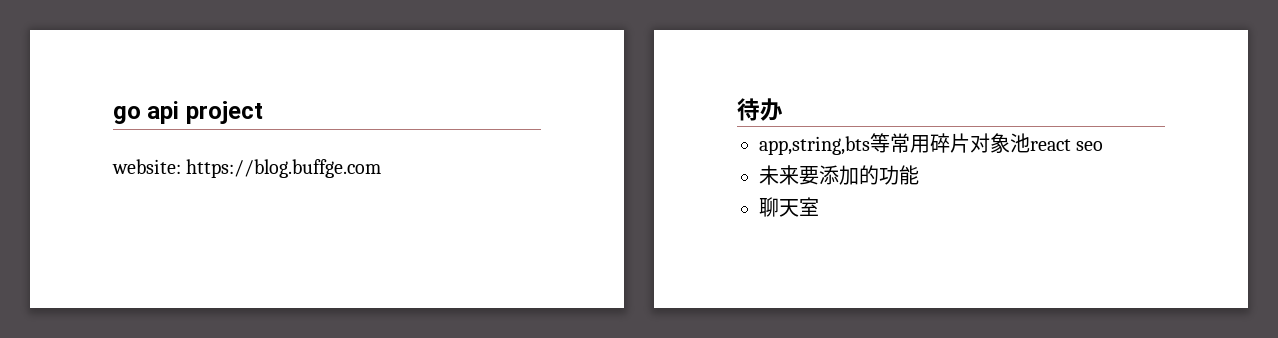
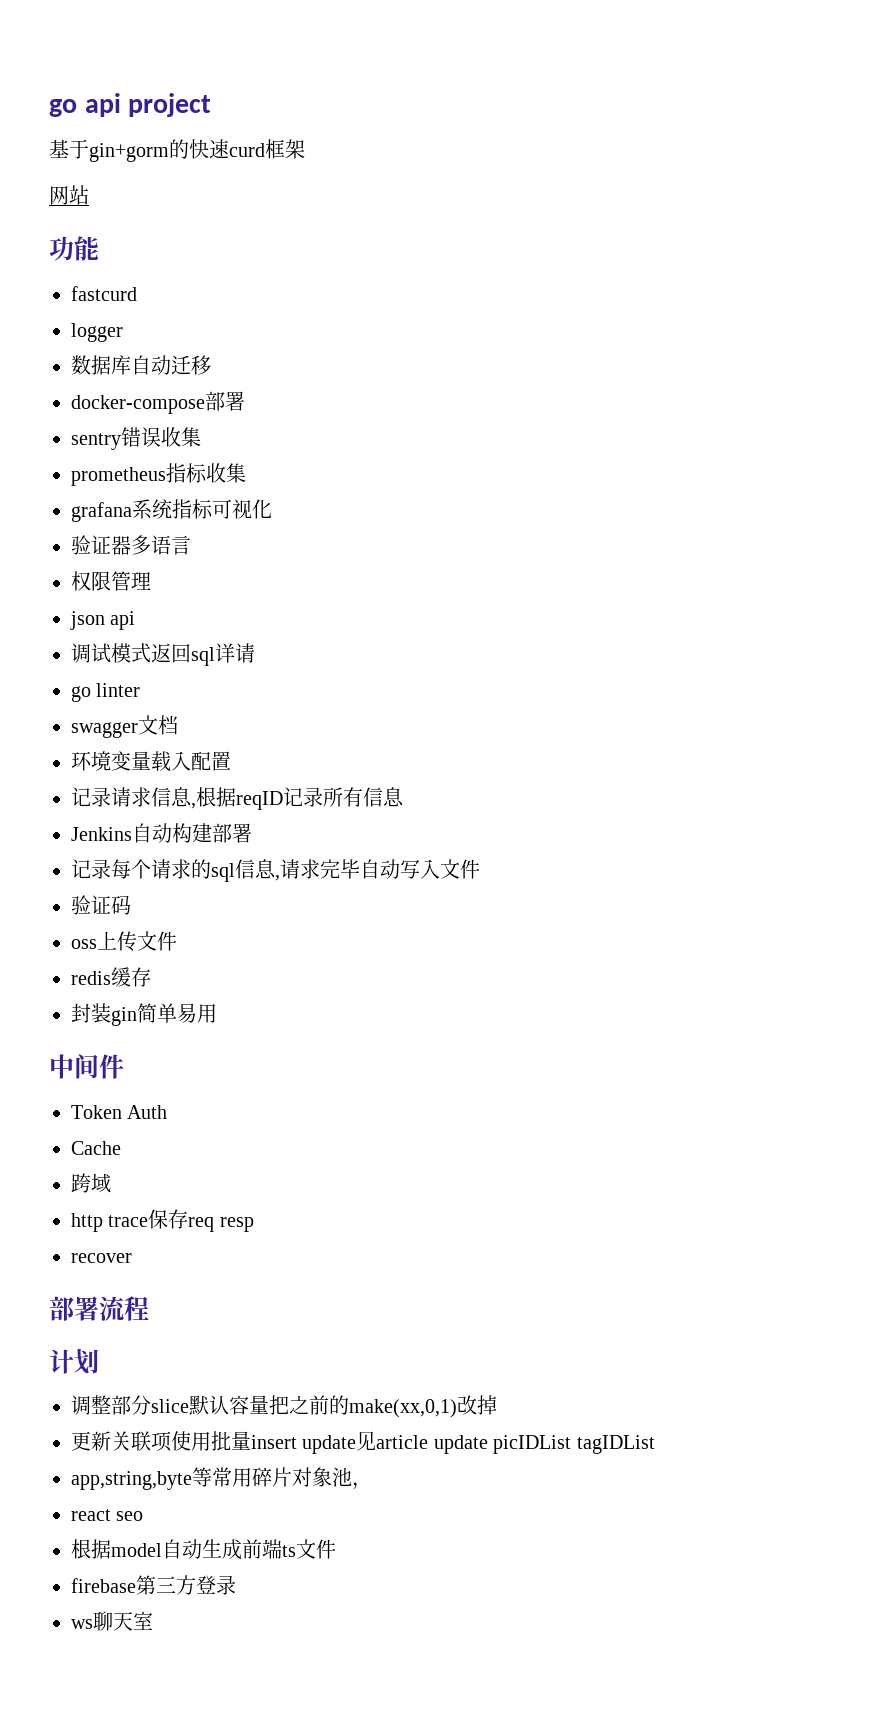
[112,159,382,178] [737,98,783,121] [759,136,870,155] website: https://blog.buffge.com // 待办 // app,string,bts -> [49,139,305,162] [49,185,89,205] [49,236,99,261] [71,286,137,301] [71,323,123,342] [71,355,211,375] [71,391,245,414] [71,427,201,450] [71,463,246,486] [71,499,272,522] [71,535,191,555] [71,571,151,591] [70,611,136,630] [71,643,255,666] [71,683,141,702] [71,715,178,738] [71,751,231,772] [71,787,404,810] [71,823,252,843] [71,859,480,882] [71,895,131,915] [71,931,177,951] [71,967,151,987] [71,1003,217,1026] [49,1054,124,1079] [71,1105,168,1119] [71,1141,121,1155] [71,1173,111,1193] [71,1209,254,1232] [71,1253,132,1263] [49,1296,149,1321] [49,1348,99,1375] [71,1395,497,1418] [71,1431,655,1454] [71,1471,192,1490] 基于gin+gorm的快速curd框架 // 网站 // 功能 // fastcurd // logger // 数据库自动迁移 // docker-compose部署 // sentry错误收集 // prometheus指标收集 // grafana系统指标可视化 // 验证器多语言 // 权限管理 // json api // 调试模式返回sql详请 // go linter // swagger文档 // 环境变量载入配置 // 记录请求信息,根据reqID记录所有信息 // Jenkins自动构建部署 // 记录每个请求的sql信息,请求完毕自动写入文件 // 验证码 // oss上传文件 // redis缓存 // 封装gin简单易用 // 中间件 // Token Auth // Cache // 跨域 // http trace保存req resp // recover // 部署流程 // 计划 // 调整部分slice默认容量把之前的make(xx,0,1)改掉 // 更新关联项使用批量insert update见article update picIDList tagIDList // app,string,byte
(1030, 143) none -> [352,1482,372,1490] ， //
[759,165,919,185] 未来要添加的功能 // -> [71,1539,336,1560] [71,1575,236,1595] [71,1619,93,1629] 根据model自动生成前端ts文件 // firebase第三方登录 // ws

